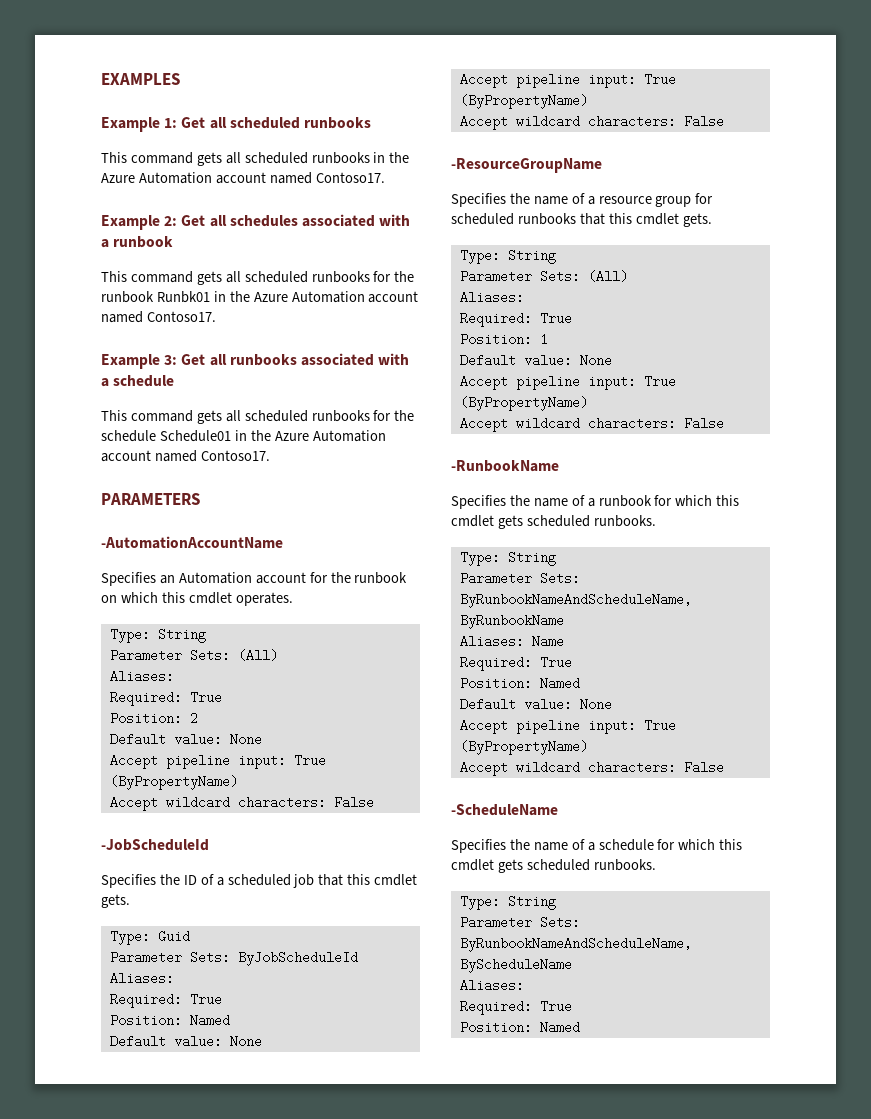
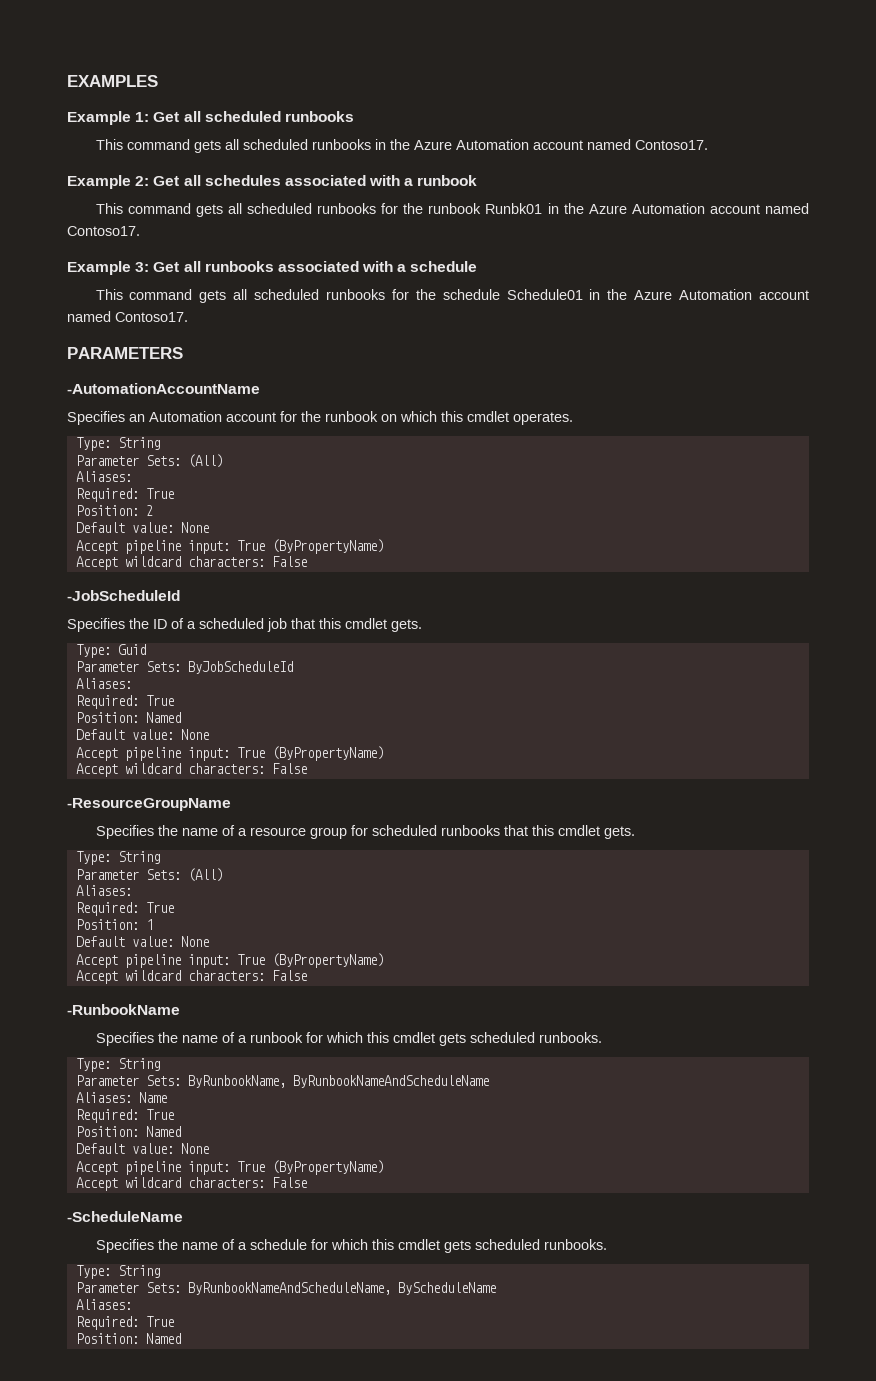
[459,593,692,608] [459,614,564,629] ByRunbookNameAndScheduleName, ByRunbookName -> [187,1075,489,1088] ByRunbookName, ByRunbookNameAndScheduleName

